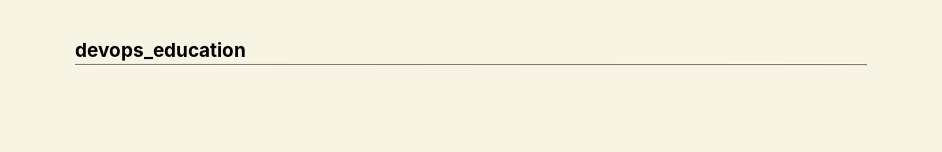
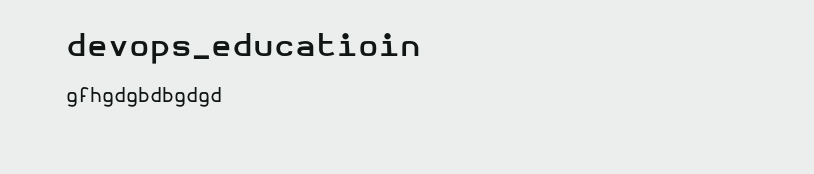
[75,41,247,61] devops_education -> [66,33,421,64] [66,87,222,107] devops_educatioin // gfhgdgbdbgdgd

